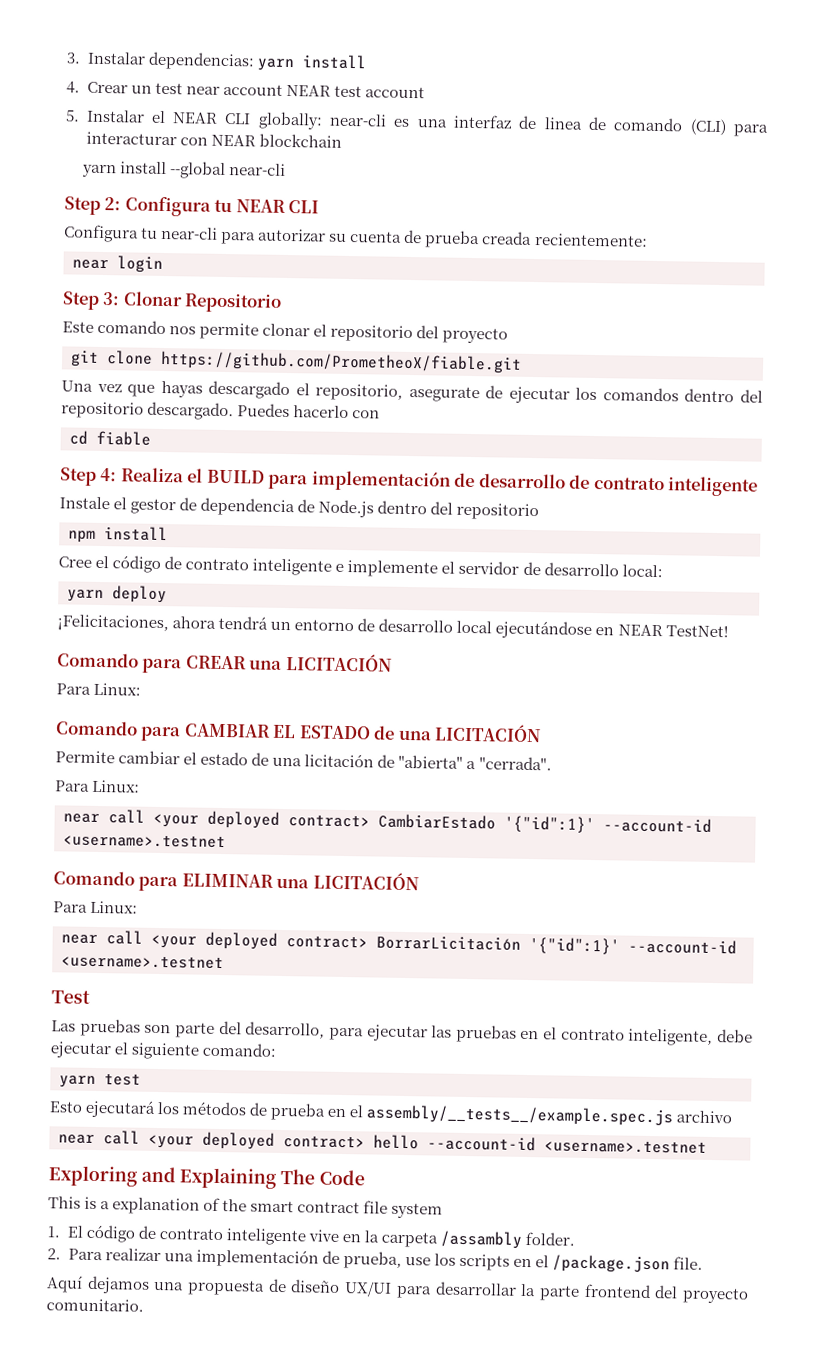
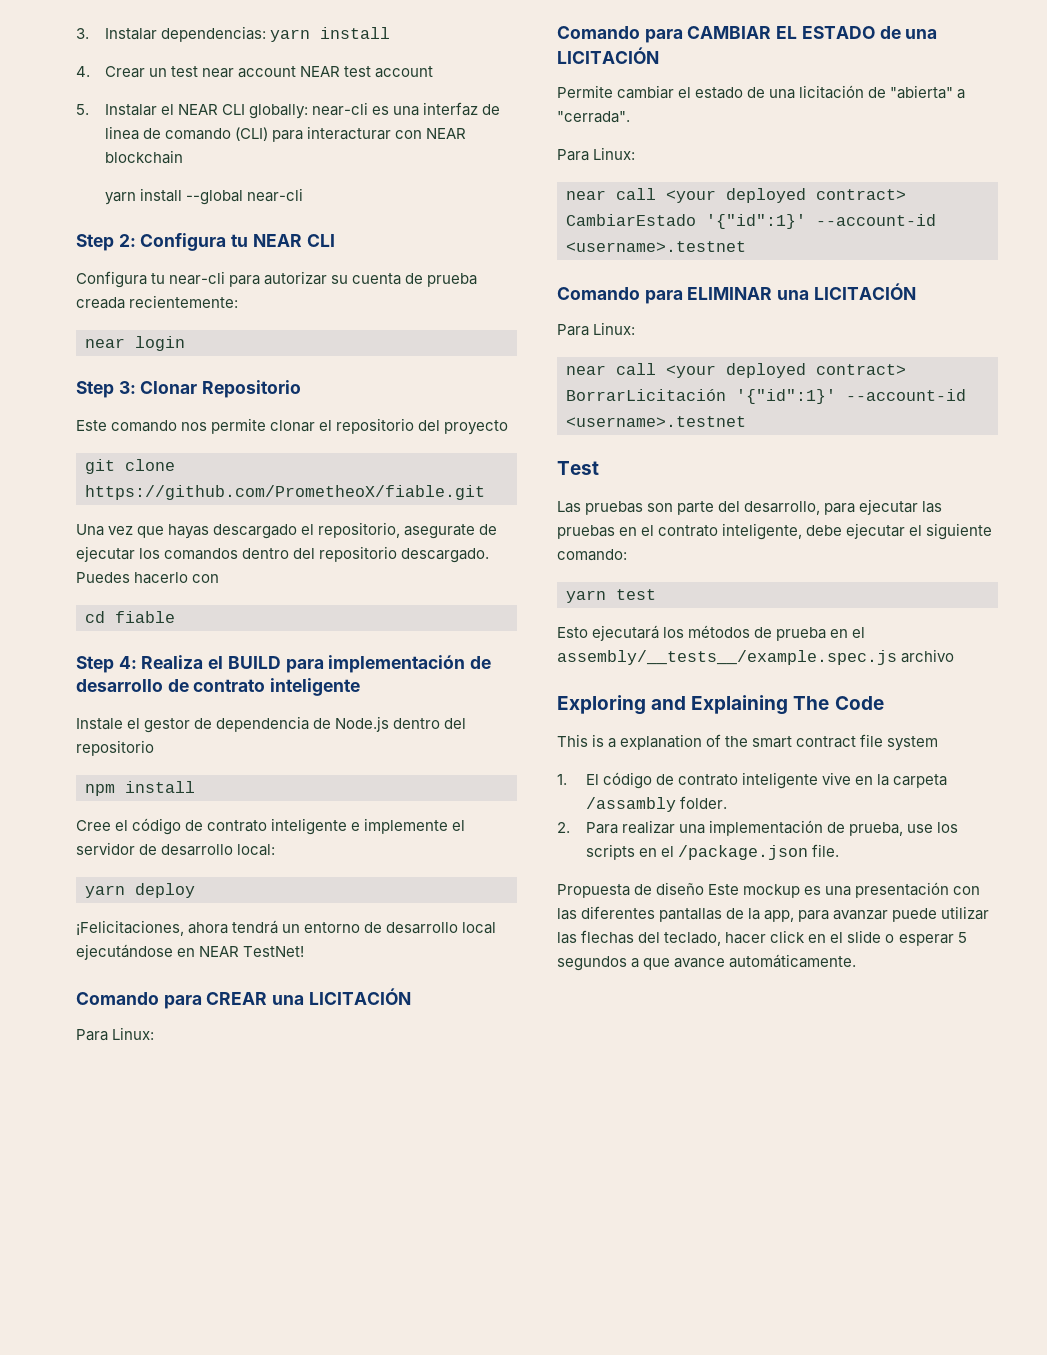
[58,1130,707,1154] // near call <your deployed contract> hello --account-id <username>.testnet -> (955, 656) none
[46,1275,750,1304] [46,1298,144,1312] Aquí dejamos una propuesta de diseño UX/UI para desarrollar la parte frontend del proyecto comunitario. -> [557,882,981,898] [557,906,990,922] [557,930,967,946] [557,954,857,971] Propuesta de diseño Este mockup es una presentación con las diferentes pantallas de la app, para avanzar puede utilizar las flechas del teclado, hacer click en el slide o esperar 5 segundos a que avance automáticamente.

